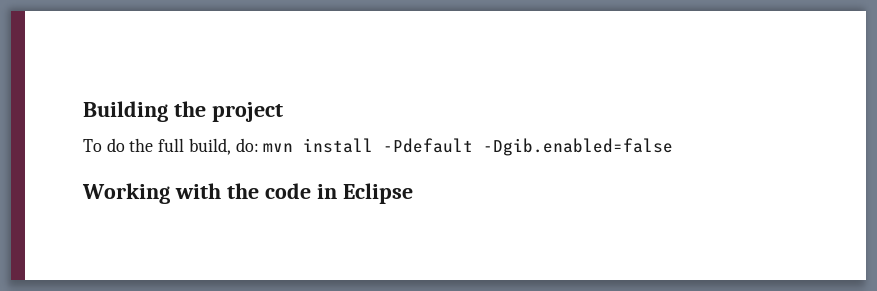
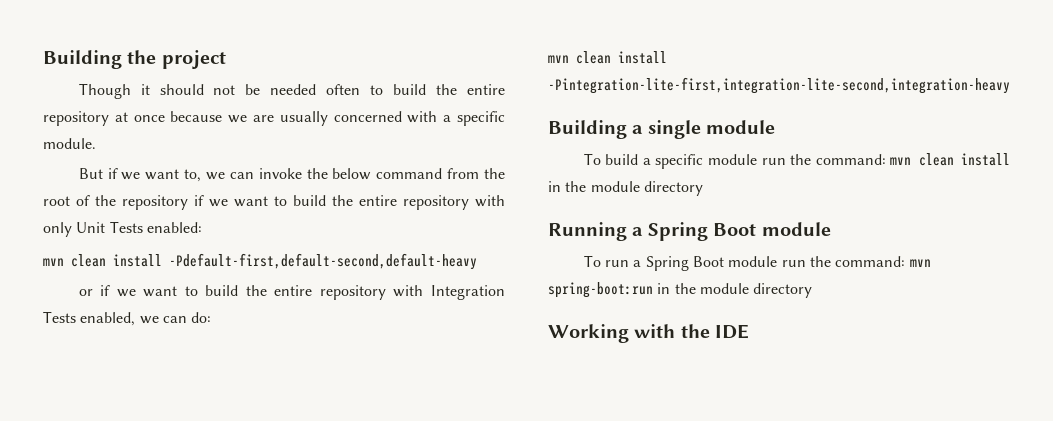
[83,138,674,156] To do the full build, do: mvn install -Pdefault -Dgib.enabled=false -> [78,83,505,99] [43,111,506,126] [43,138,96,149] [78,168,505,182] [43,195,505,210] [43,221,202,237] [43,253,477,270] [78,285,505,300] [43,311,212,326] [548,51,667,64] [548,77,1010,94] [548,120,776,139] [583,153,1010,169] [548,181,703,196] [548,222,831,241] [583,255,931,271] [548,282,813,298] Though it should not be needed often to build the entire repository at once because we are usually concerned with a specific module. // But if we want to, we can invoke the below command from the root of the repository if we want to build the entire repository with only Unit Tests enabled: // mvn clean install -Pdefault-first,default-second,default-heavy // or if we want to build the entire repository with Integration Tests enabled, we can do: // mvn clean install -Pintegration-lite-first,integration-lite-second,integration-heavy // Building a single module // To build a specific module run the command: mvn clean install in the module directory // Running a Spring Boot module // To run a Spring Boot module run the command: mvn spring-boot:run in the module directory
[264,183,413,204] code in Eclipse -> [715,324,750,339] IDE

